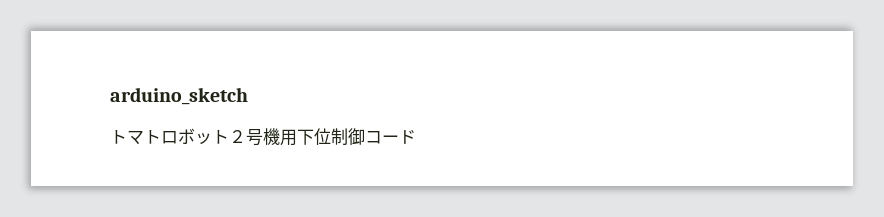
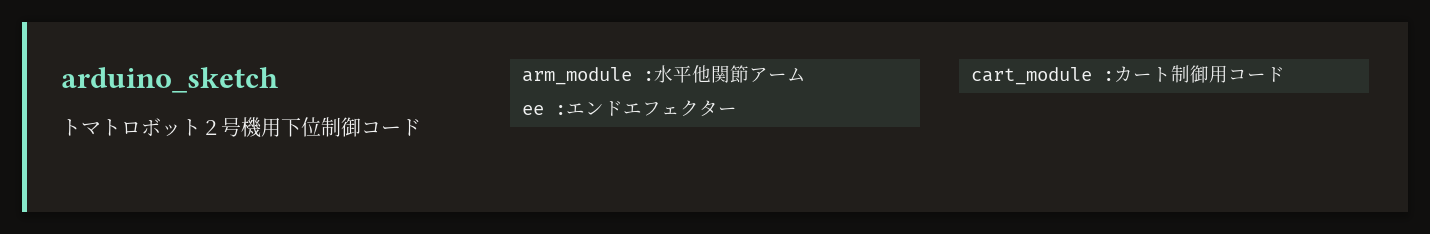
(416, 137) none -> [522,65,806,85] [522,100,737,117] [971,65,1285,85] // arm_module :水平他関節アーム // ee :エンドエフェクター // cart_module :カート制御用コード

